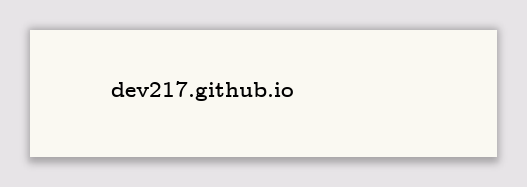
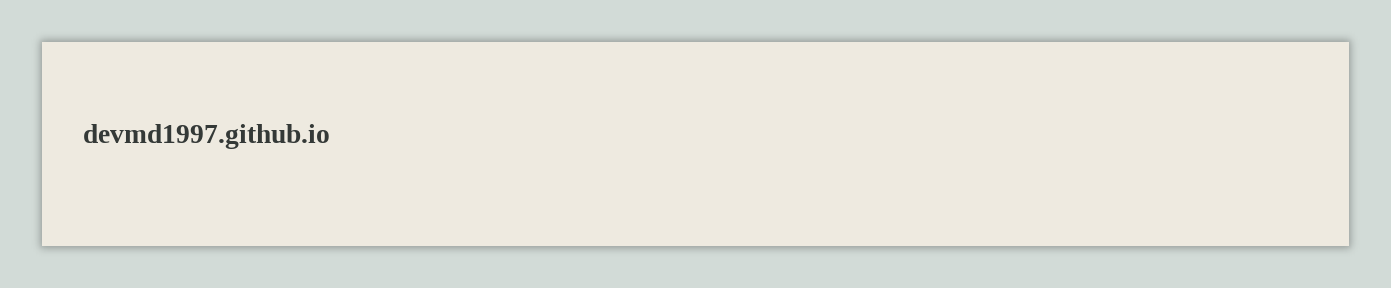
[111,81,294,101] dev217.github.io -> [83,124,330,149] devmd1997.github.io

